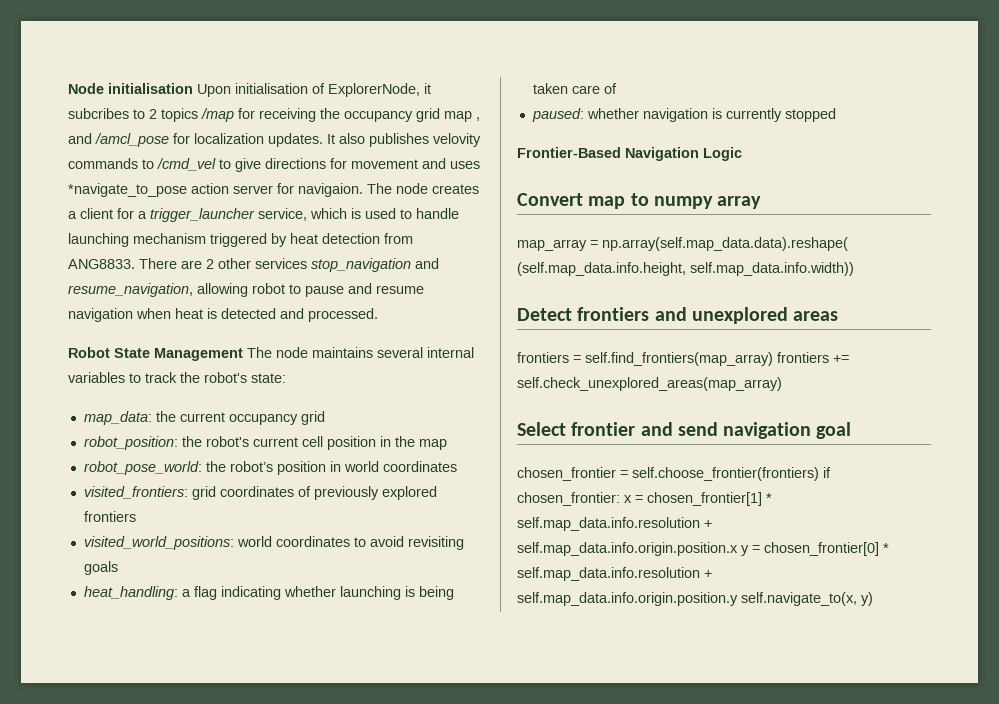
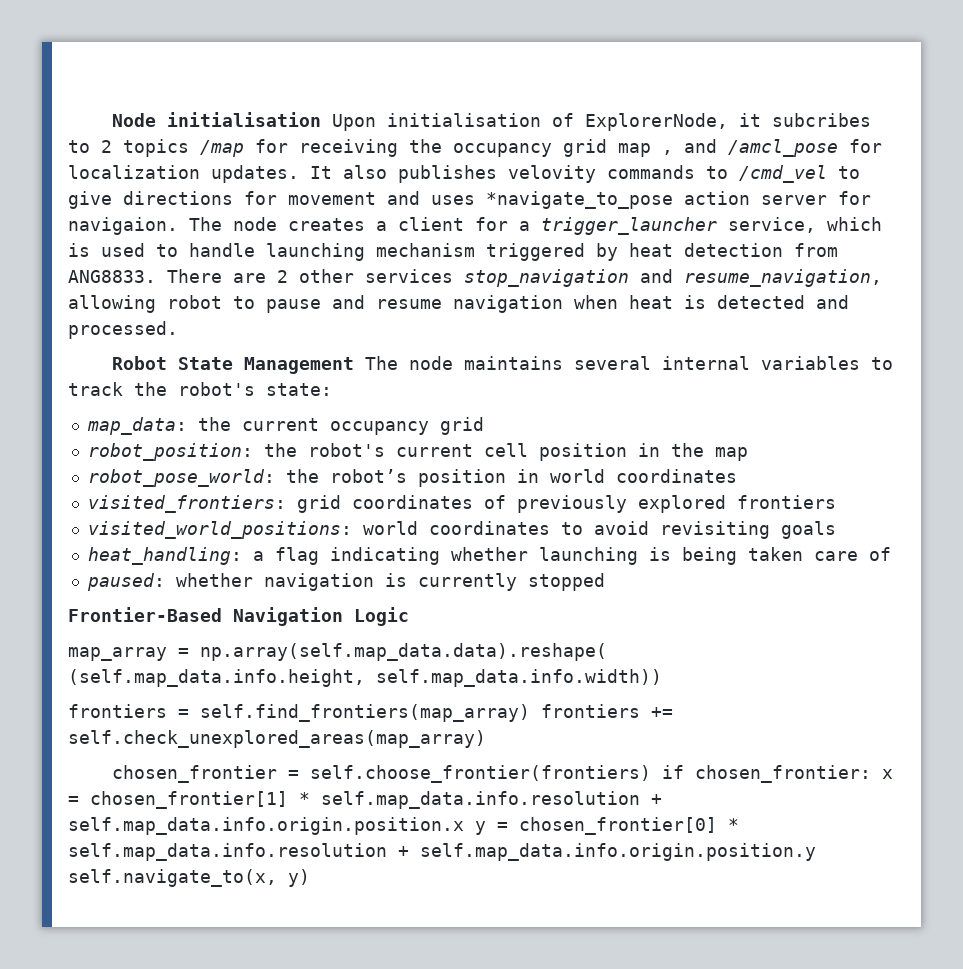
[517,193,762,209] // Convert map to numpy array -> (409, 616) none
[517,307,839,324] // Detect frontiers and unexplored areas -> (662, 678) none
[517,422,852,439] // Select frontier and send navigation goal -> (486, 739) none

